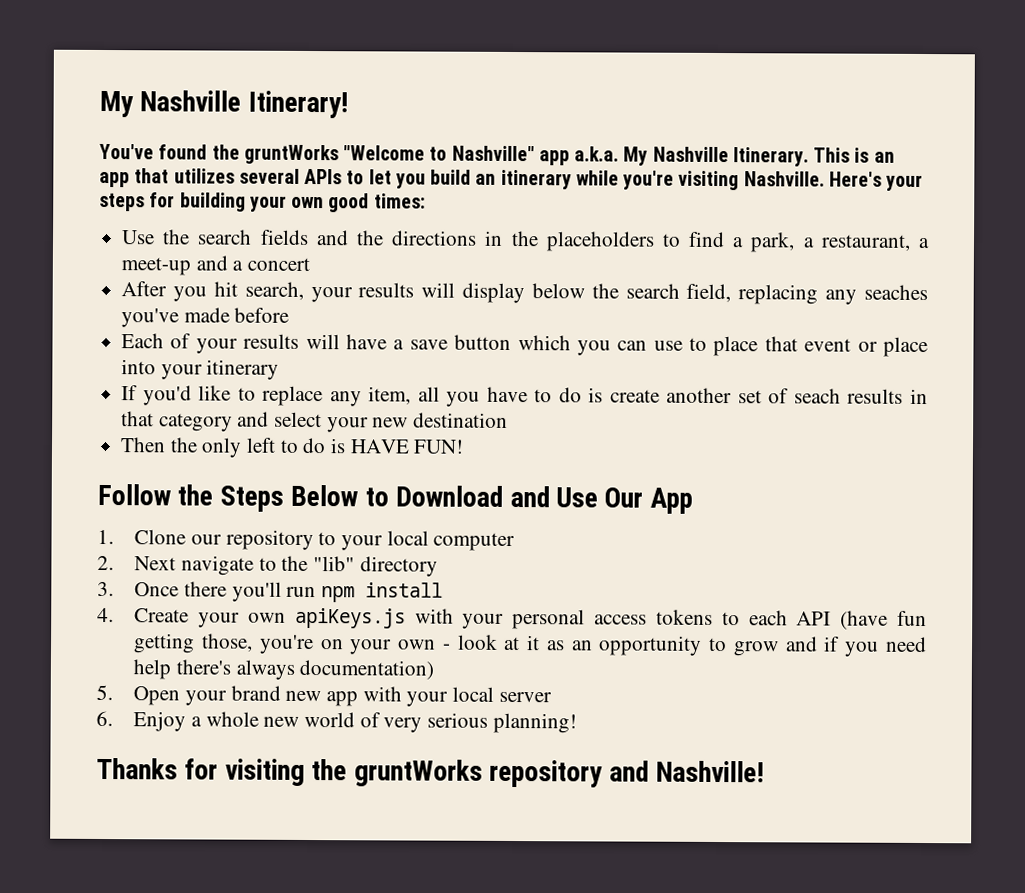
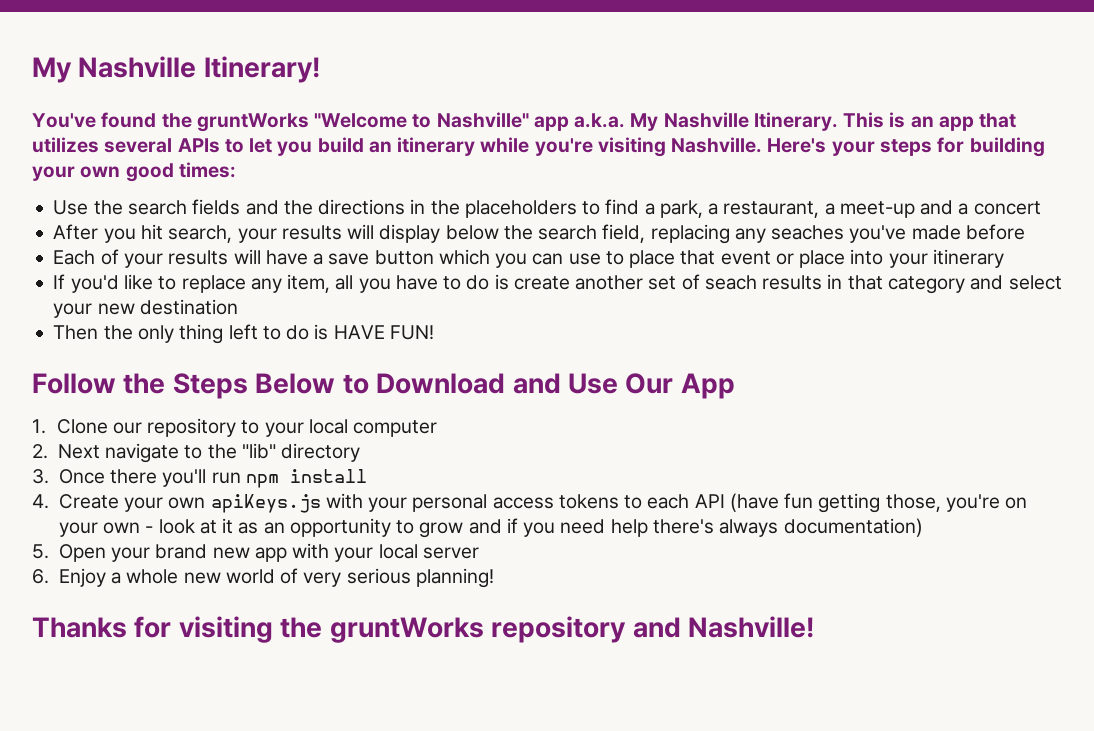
(243, 447) none -> [179,324,224,344] thing

